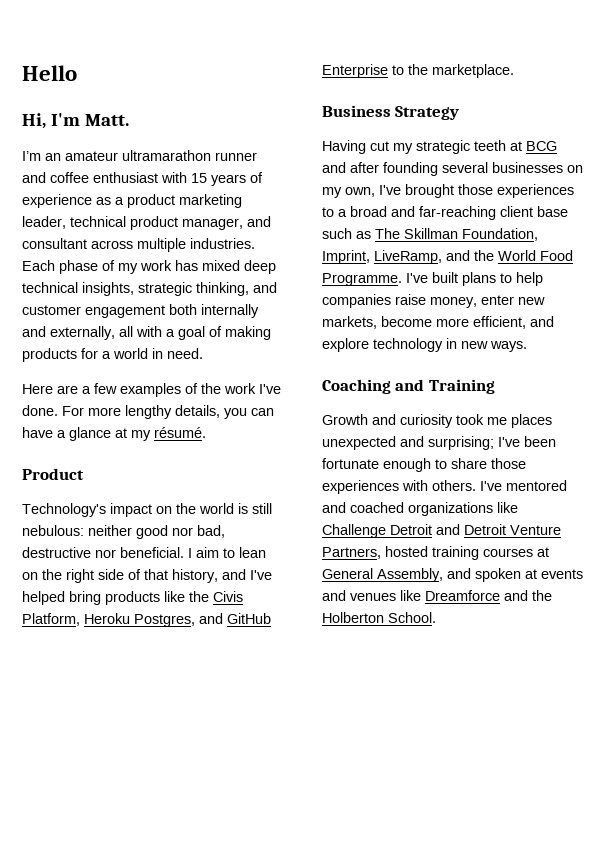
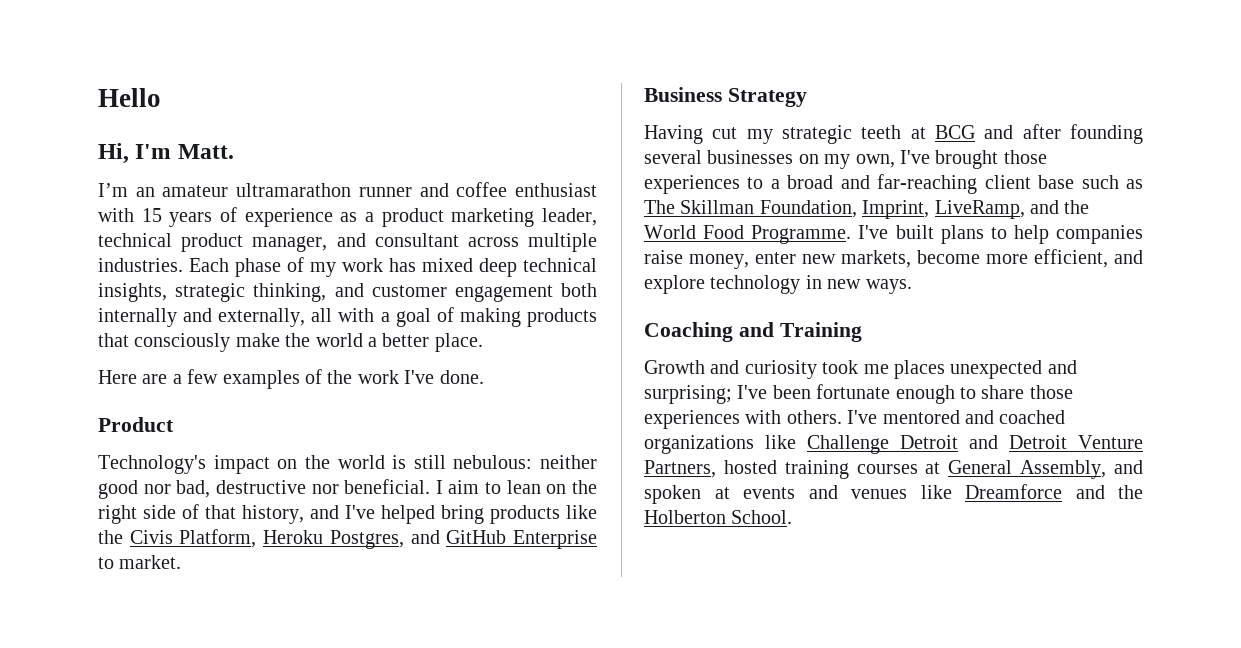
[81,348,203,359] for a world in need. -> [98,333,483,352] that consciously make the world a better place.
[62,405,274,419] [22,427,206,441] For more lengthy details, you can have a glance at my résumé. -> (484, 377) none
[408,64,514,78] the marketplace. -> [119,555,182,569] market.

